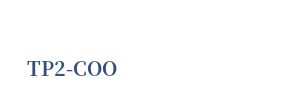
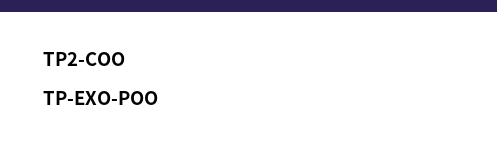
(117, 68) none -> [43,91,158,105] // TP-EXO-POO

